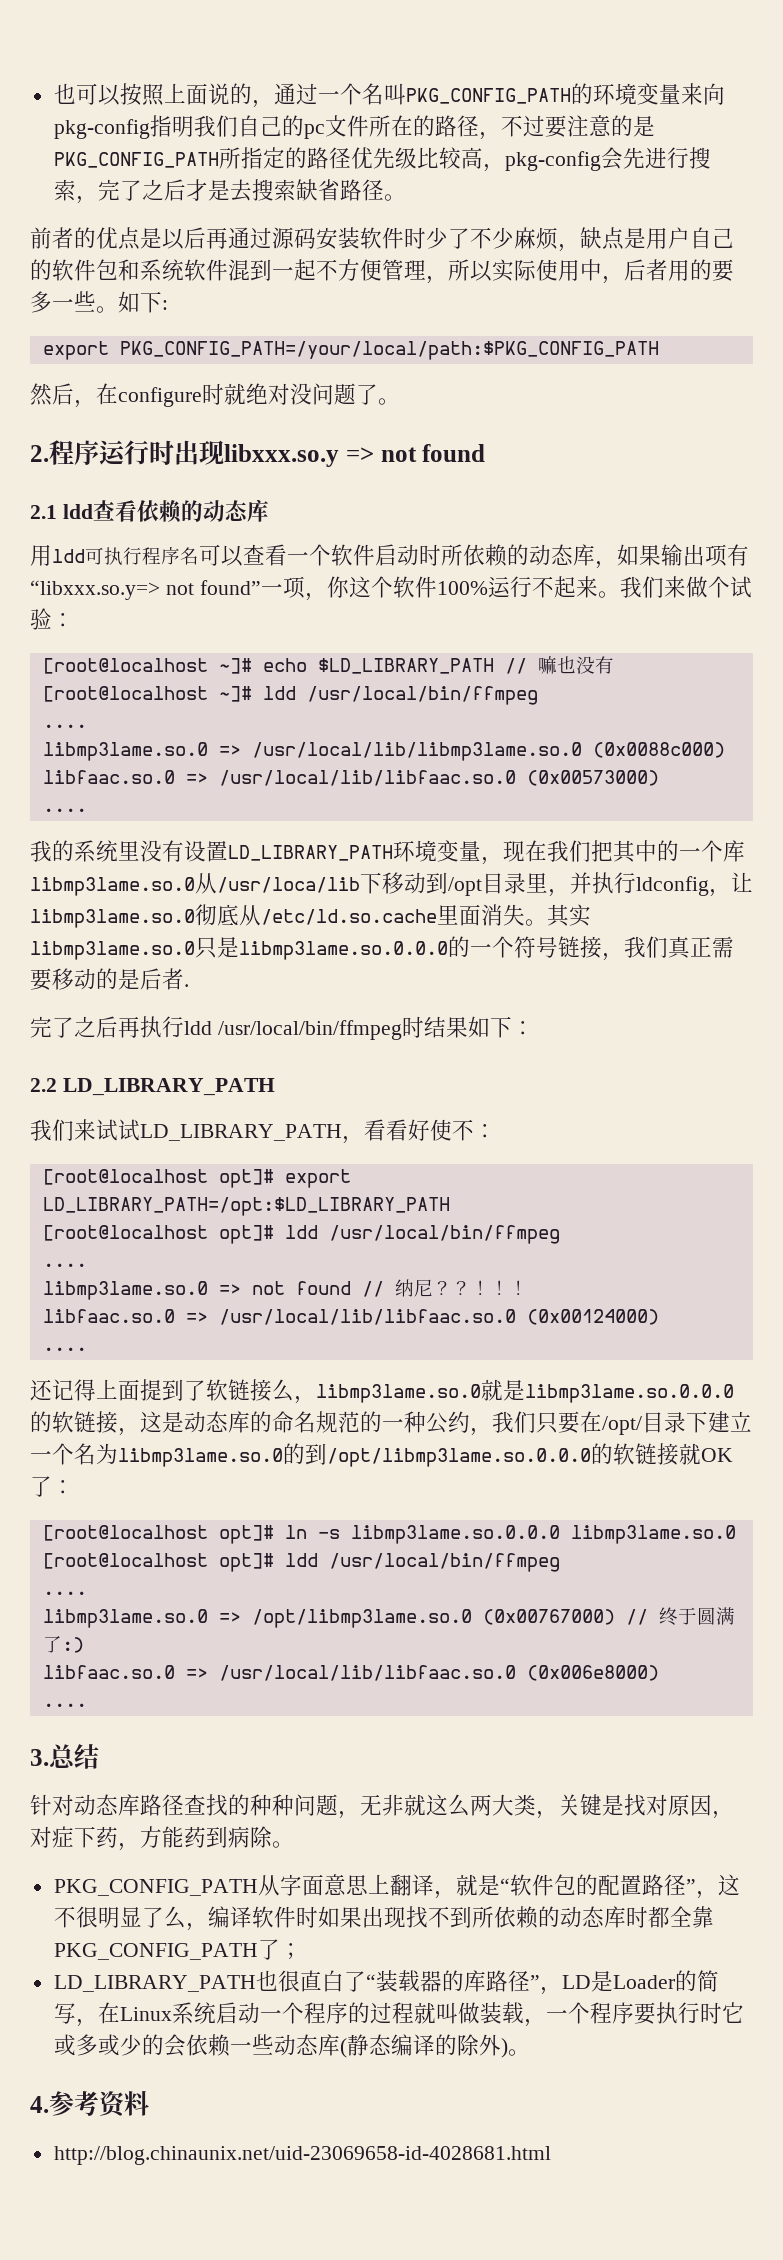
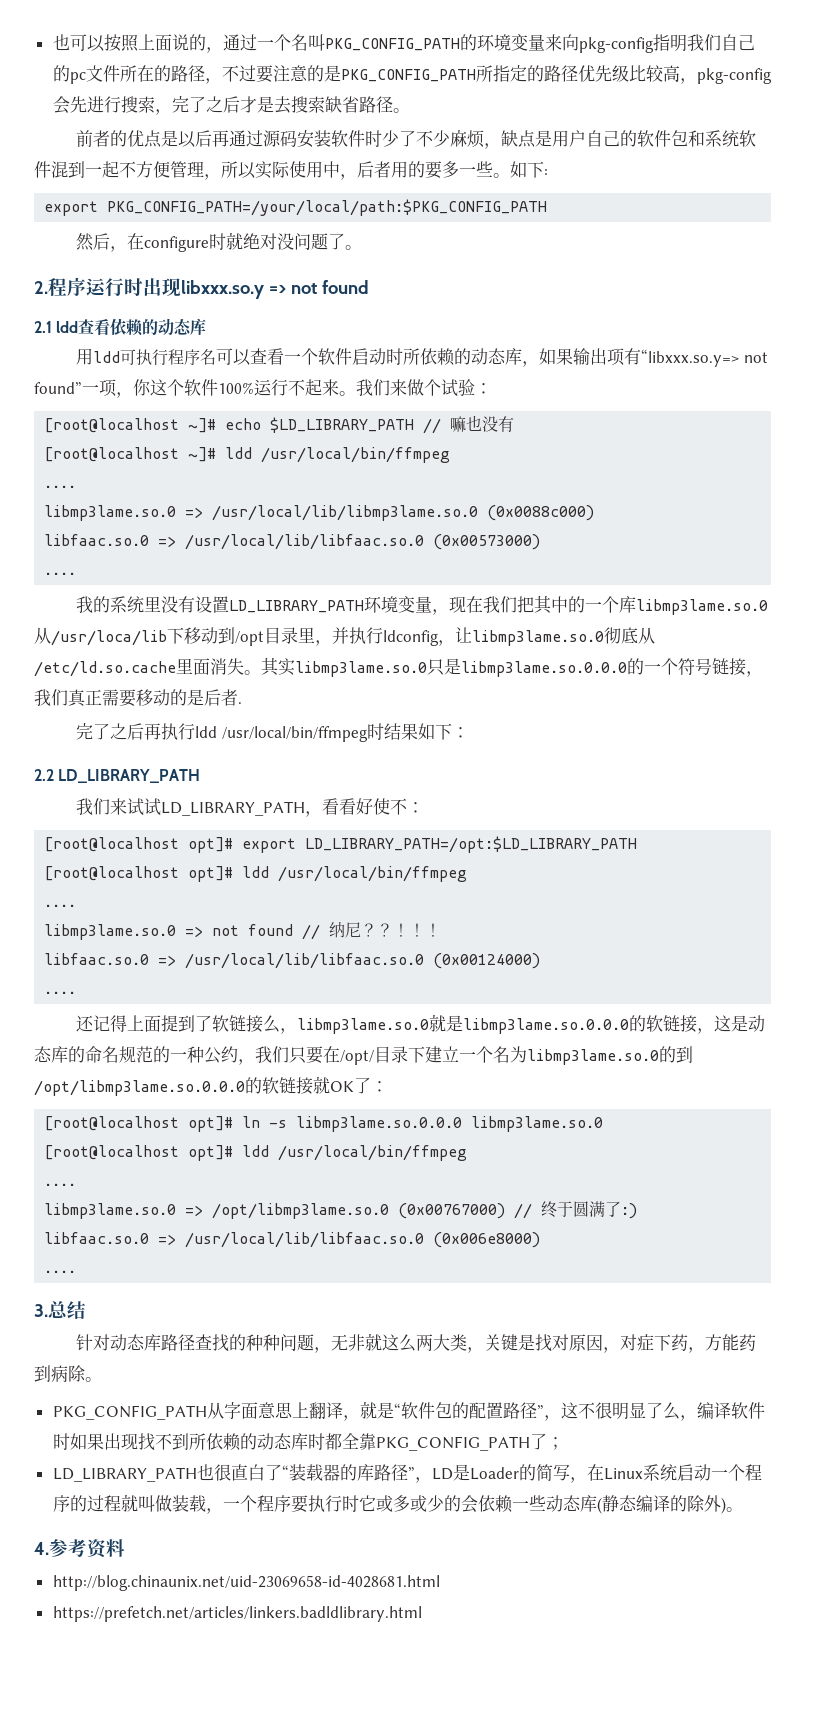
(551, 2155) none -> [52,1606,422,1622] // https://prefetch.net/articles/linkers.badldlibrary.html

